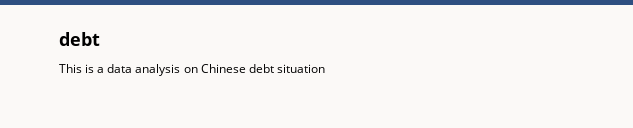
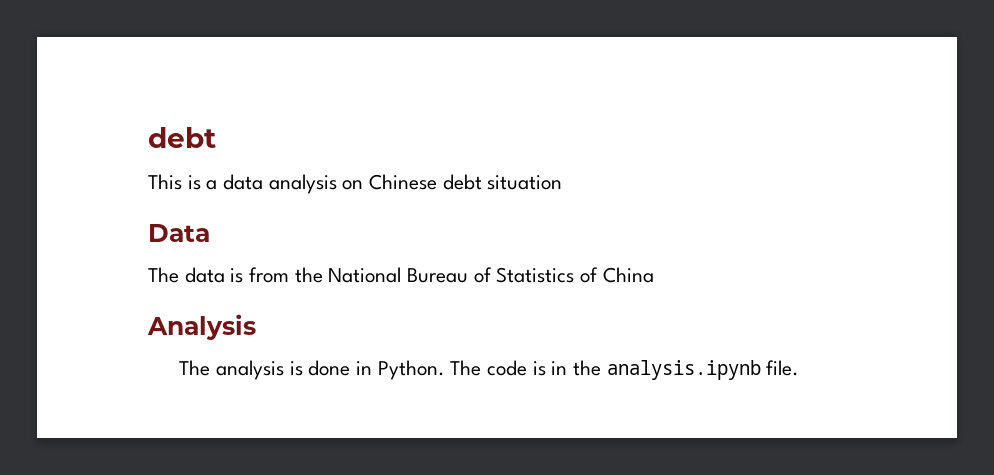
(325, 68) none -> [148,224,210,242] [148,267,654,283] [147,314,256,340] [179,360,800,380] // Data // The data is from the National Bureau of Statistics of China // Analysis // The analysis is done in Python. The code is in the analysis.ipynb file.

